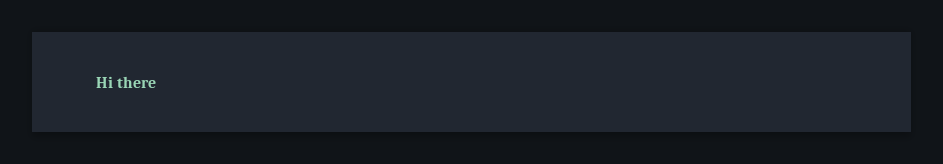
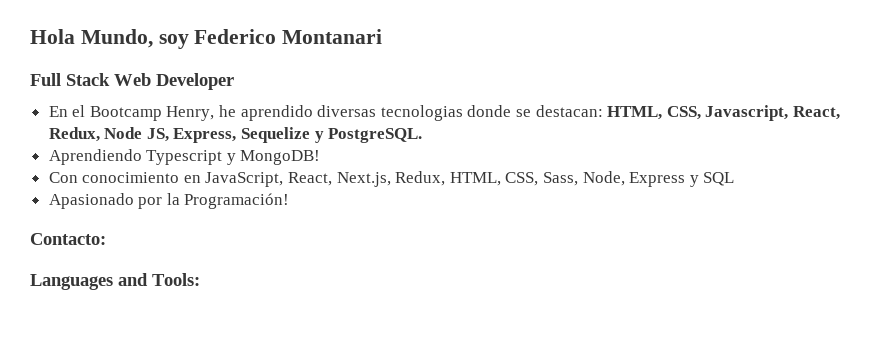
[96,76,157,88] Hi there -> [30,29,383,49] [30,73,234,90] [48,105,840,121] [48,127,423,143] [48,149,321,165] [48,171,735,187] [48,193,290,209] [30,233,106,245] [30,273,200,290] Hola Mundo, soy Federico Montanari // Full Stack Web Developer // En el Bootcamp Henry, he aprendido diversas tecnologias donde se destacan: HTML, CSS, Javascript, React, Redux, Node JS, Express, Sequelize y PostgreSQL. // Aprendiendo Typescript y MongoDB! // Con conocimiento en JavaScript, React, Next.js, Redux, HTML, CSS, Sass, Node, Express y SQL // Apasionado por la Programación! // Contacto: // Languages and Tools:

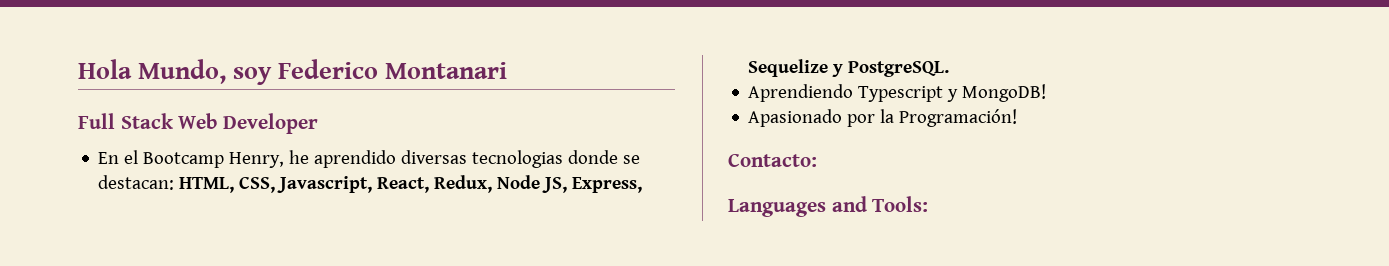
[48,171,735,187] // Con conocimiento en JavaScript, React, Next.js, Redux, HTML, CSS, Sass, Node, Express y SQL -> (1047, 93) none

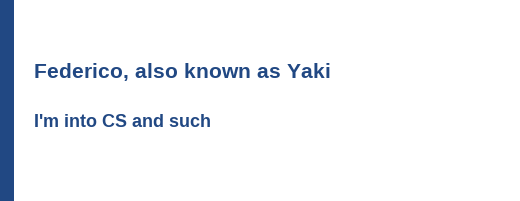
[78,59,508,85] [78,113,318,134] [98,150,641,168] [98,175,643,193] [748,59,950,77] [748,84,1047,102] [748,109,1018,127] [728,154,817,167] [728,196,929,217] Hola Mundo, soy Federico Montanari // Full Stack Web Developer // En el Bootcamp Henry, he aprendido diversas tecnologias donde se destacan: HTML, CSS, Javascript, React, Redux, Node JS, Express, Sequelize y PostgreSQL. // Aprendiendo Typescript y MongoDB! // Apasionado por la Programación! // Contacto: // Languages and Tools: -> [34,63,331,81] [34,114,211,127] Federico, also known as Yaki // I'm into CS and such

